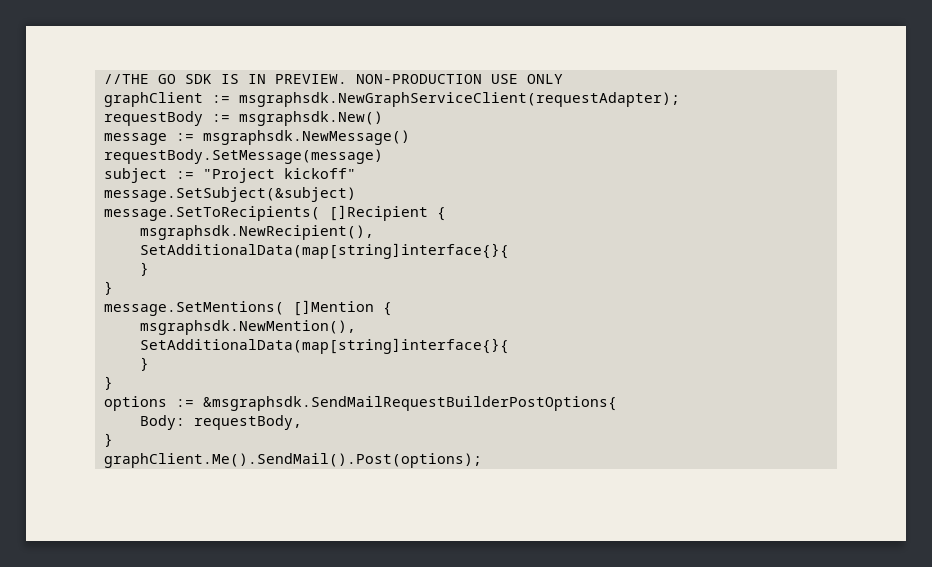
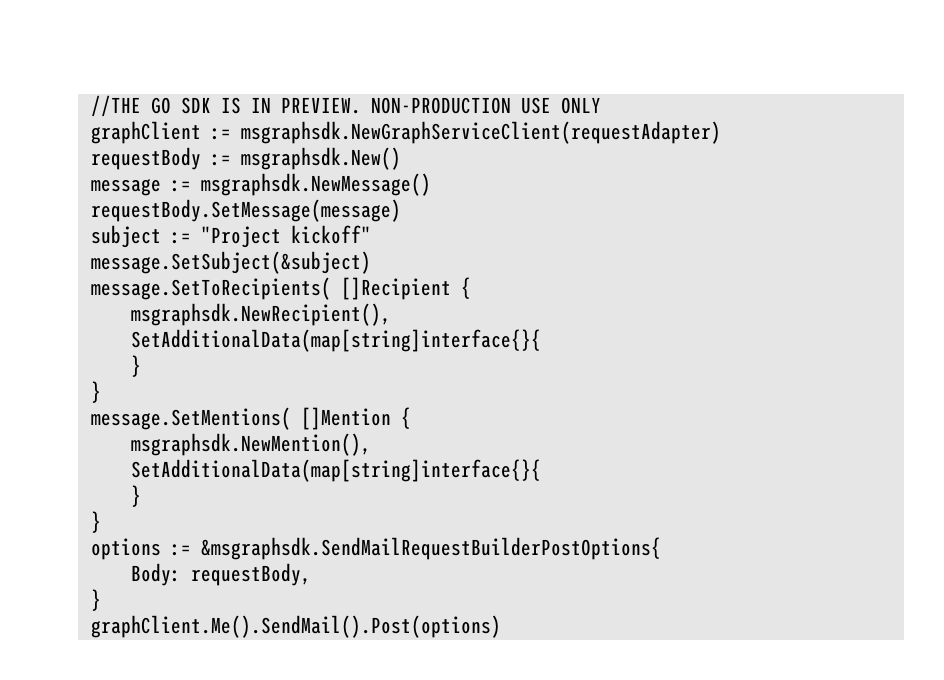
[239,92,680,107] msgraphsdk.NewGraphServiceClient(requestAdapter); -> [240,121,721,144] msgraphsdk.NewGraphServiceClient(requestAdapter)
[104,453,482,468] graphClient.Me().SendMail().Post(options); -> [90,615,501,638] graphClient.Me().SendMail().Post(options)

